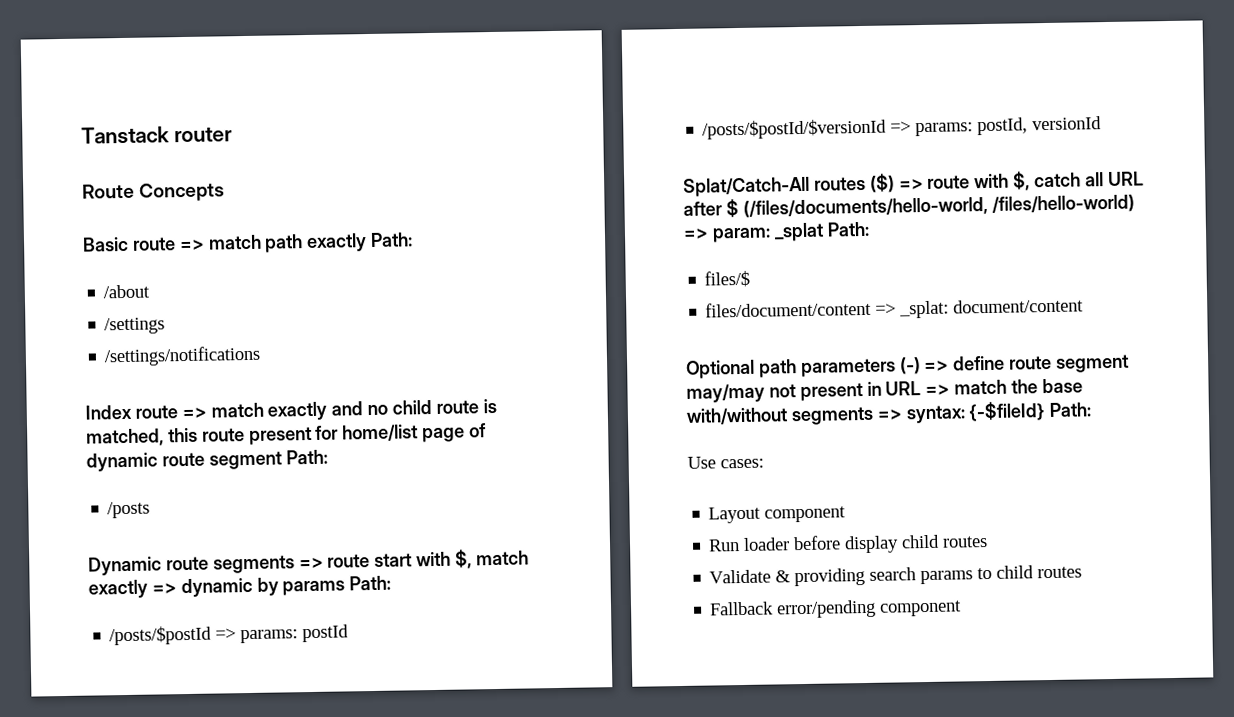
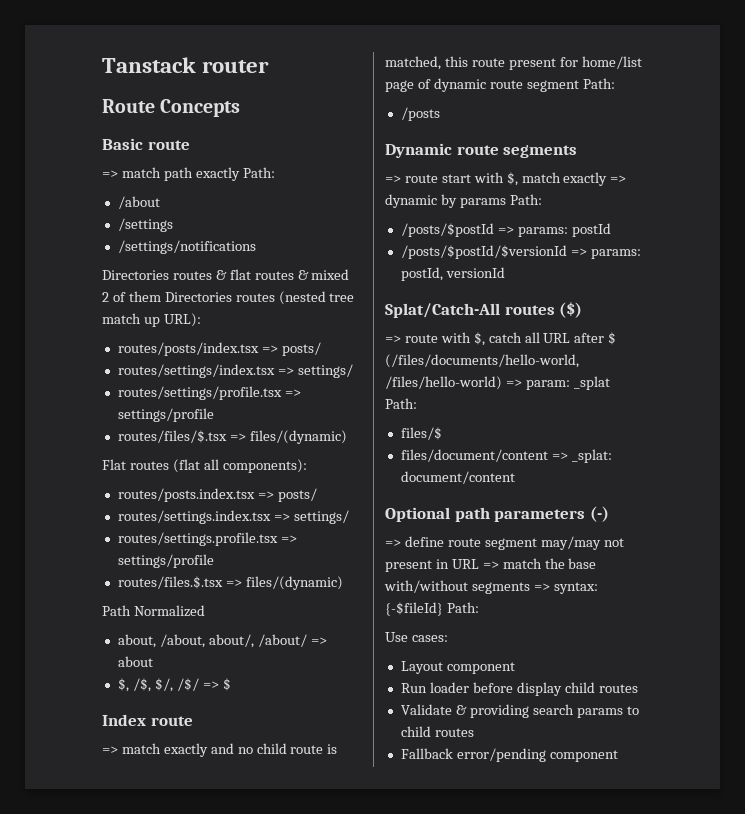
(176, 244) none -> (190, 145) //
(262, 356) none -> [102,269,350,280] [102,291,355,305] [102,313,201,327] [117,342,321,356] [117,364,353,378] [117,386,301,400] [117,408,214,422] [117,430,347,444] [102,459,307,473] [117,488,317,502] [117,510,349,524] [117,532,297,546] [117,554,214,568] [117,576,343,590] [102,605,205,617] [117,634,327,648] [117,656,153,667] [117,678,231,692] // Directories routes & flat routes & mixed 2 of them Directories routes (nested tree match up URL): // routes/posts/index.tsx => posts/ // routes/settings/index.tsx => settings/ // routes/settings/profile.tsx => settings/profile // routes/files/$.tsx => files/(dynamic) // Flat routes (flat all components): // routes/posts.index.tsx => posts/ // routes/settings.index.tsx => settings/ // routes/settings.profile.tsx => settings/profile // routes/files.$.tsx => files/(dynamic) // Path Normalized // about, /about, about/, /about/ => about // $, /$, $/, /$/ => $
(178, 412) none -> (193, 721) //
(295, 564) none -> (578, 151) //
(895, 183) none -> (583, 310) //
(921, 366) none -> (609, 514) //

